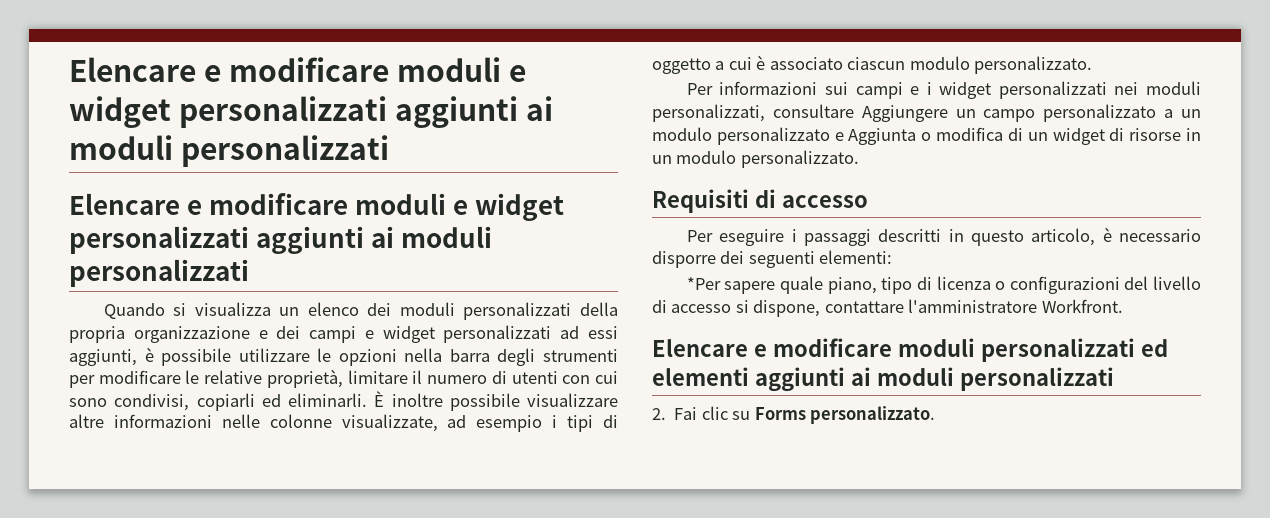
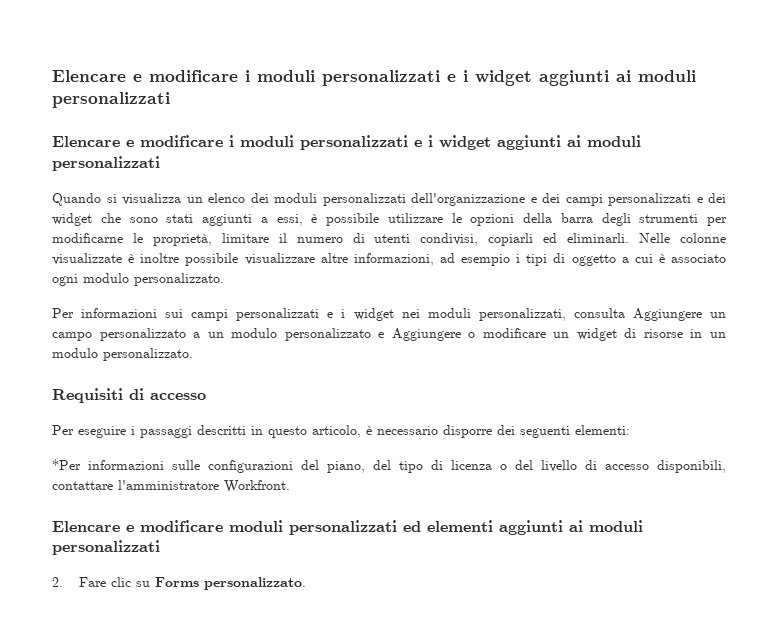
[69,57,527,82] [69,96,388,128] Elencare e modificare moduli e widget personalizzati -> [52,70,532,86] Elencare e modificare i moduli personalizzati e i widget
[355,193,565,221] [69,226,249,254] moduli e widget personalizzati -> [229,135,491,150] i moduli personalizzati e i widget
[580,302,619,316] [69,325,618,343] [69,349,137,366] della propria organizzazione e dei campi e widget personalizzati ad essi aggiunti, -> [411,193,726,206] [52,213,303,226] dell'organizzazione e dei campi personalizzati e dei widget che sono stati aggiunti a essi,
[404,348,443,362] nella -> [523,213,552,223] della
[98,370,263,384] modificare le relative -> [52,233,143,243] modificarne le
[562,371,619,384] [69,398,107,407] con cui sono -> (411, 238) none
[374,391,618,411] [69,414,438,432] È inoltre possibile visualizzare altre informazioni nelle colonne visualizzate, -> [639,233,726,243] [52,253,434,266] Nelle colonne visualizzate è inoltre possibile visualizzare altre informazioni,
[847,57,906,70] ciascun -> [52,274,78,286] ogni
[910,81,1107,99] e i widget personalizzati -> [236,308,394,321] personalizzati e i widget
[772,104,854,118] consultare -> [573,308,625,318] consulta
[848,127,1023,145] Aggiunta o modifica di -> [391,328,546,341] Aggiungere o modificare
[724,276,877,294] sapere quale piano, -> [88,460,391,473] informazioni sulle configurazioni del piano, del
[1009,276,1120,294] configurazioni -> (507, 467) none
[735,300,821,317] si dispone, -> [657,460,726,473] disponibili,
[674,407,698,420] Fai -> [79,577,107,587] Fare

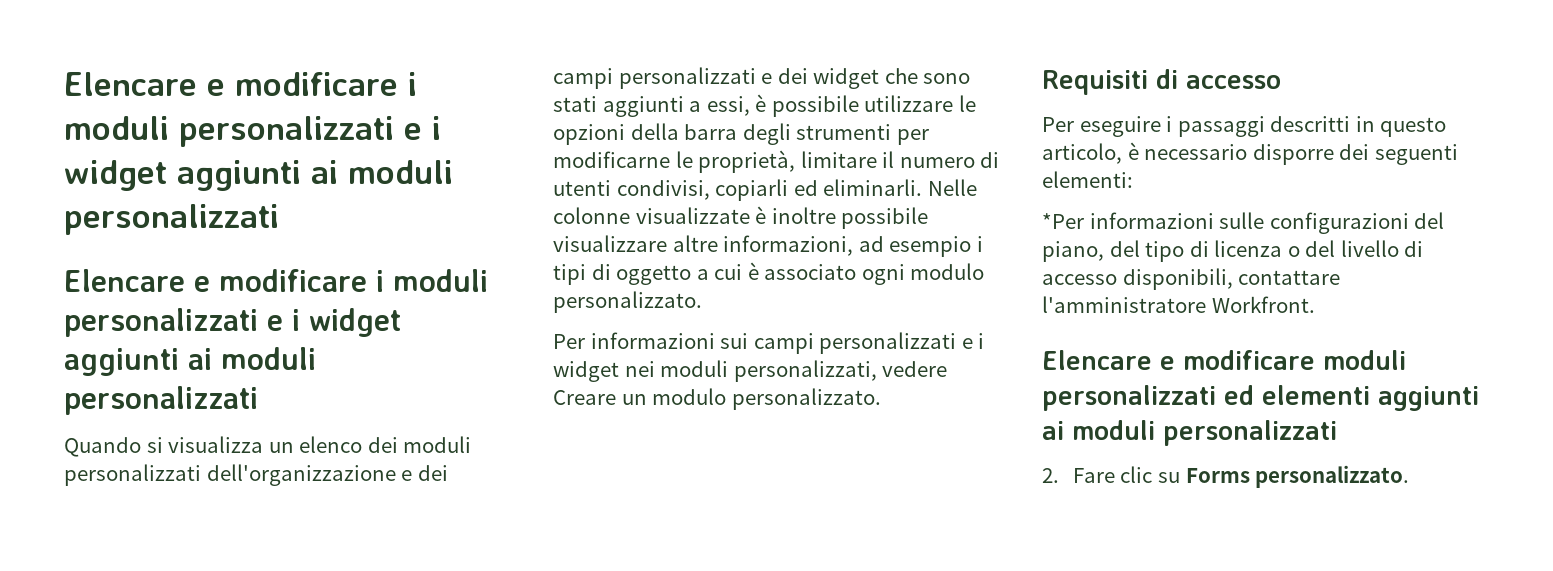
[573,308,727,321] [52,328,703,341] consulta Aggiungere un campo personalizzato a un modulo personalizzato e Aggiungere o modificare un widget di risorse in -> [882,361,948,377] [553,390,616,405] vedere Creare

